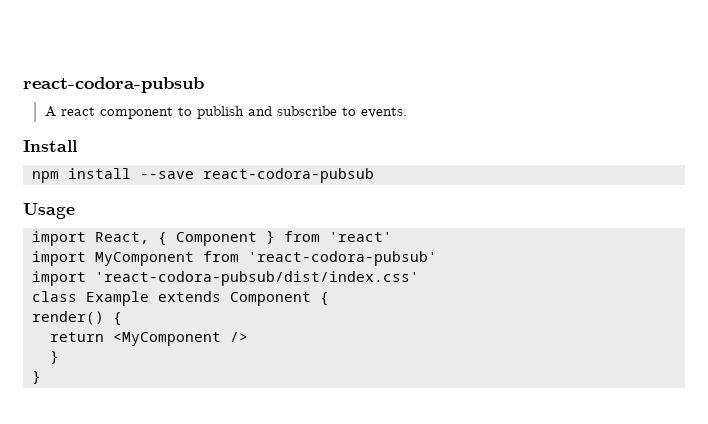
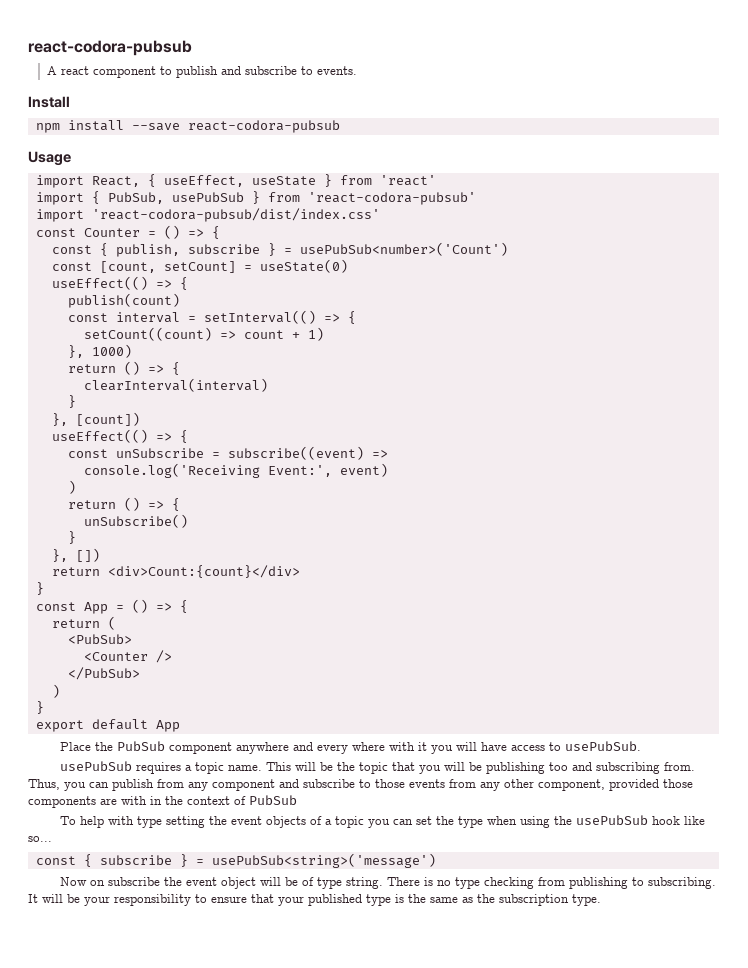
[176,232,257,246] Component -> [163,175,316,187] useEffect, useState
[95,252,194,266] MyComponent -> [91,191,260,204] { PubSub, usePubSub }
[32,291,329,306] [32,311,104,325] class Example extends Component { // render() -> [35,225,220,239] [51,242,508,257] [51,259,348,273] [51,276,188,290] [67,293,180,308] [67,310,356,324] [83,327,324,341] [67,344,132,358] [67,361,180,375] [83,378,268,392] [67,395,76,408] [51,412,140,426] [51,429,188,443] [67,446,388,460] [83,463,388,478] [67,480,76,494] [67,497,180,511] [83,514,188,528] [67,531,76,544] [51,548,100,562] [51,565,300,578] [35,582,44,595] [35,599,172,614] const Counter = () => { // const { publish, subscribe } = usePubSub<number>('Count') // const [count, setCount] = useState(0) // useEffect(() => { // publish(count) // const interval = setInterval(() => { // setCount((count) => count + 1) // }, 1000) // return () => { // clearInterval(interval) // } // }, [count]) // useEffect(() => { // const unSubscribe = subscribe((event) => // console.log('Receiving Event:', event) // ) // return () => { // unSubscribe() // } // }, []) // return <div>Count:{count}</div> // } // const App = () =>
[113,332,221,346] <MyComponent -> [107,616,116,630] [67,634,132,644] [83,652,148,661] ( // <PubSub> // <Counter
[50,350,59,364] [32,370,41,384] // } // } -> [67,667,140,680] [51,684,60,698] [35,701,44,714] [35,719,180,732] [60,741,642,754] [60,761,696,774] [28,779,693,791] [28,795,297,808] [60,815,706,828] [28,836,52,842] [35,853,436,868] [60,877,717,889] [28,894,601,906] // </PubSub> // ) // } // export default App // Place the PubSub component anywhere and every where with it you will have access to usePubSub. // usePubSub requires a topic name. This will be the topic that you will be publishing too and subscribing from. Thus, you can publish from any component and subscribe to those events from any other component, provided those components are with in the context of PubSub // To help with type setting the event objects of a topic you can set the type when using the usePubSub hook like so... // const { subscribe } = usePubSub<string>('message') // Now on subscribe the event object will be of type string. There is no type checking from publishing to subscribing. It will be your responsibility to ensure that your published type is the same as the subscription type.

